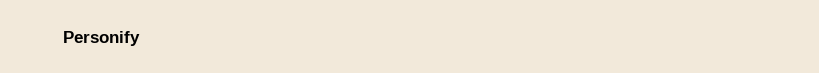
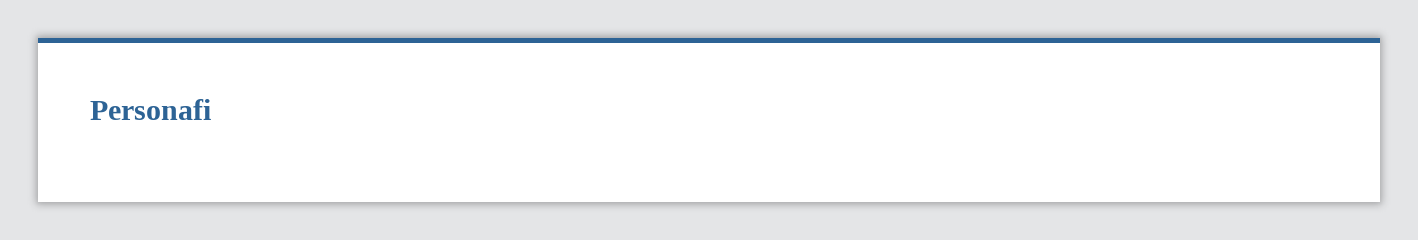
[63,31,140,46] Personify -> [90,99,211,120] Personafi

